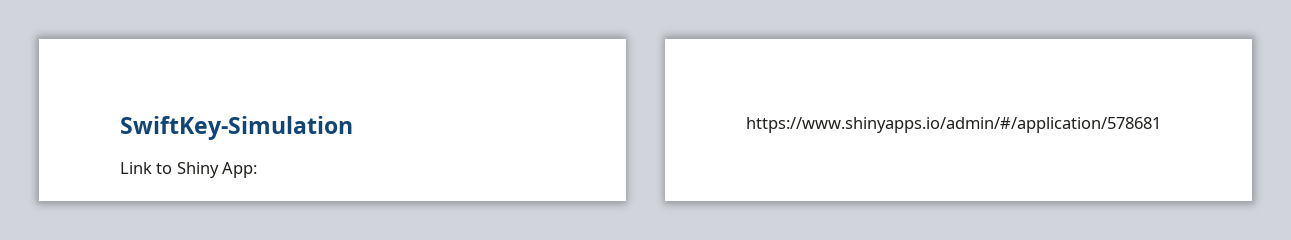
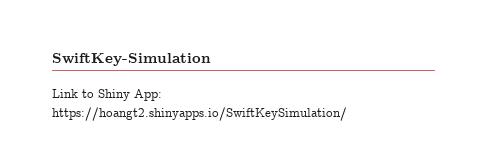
[746,117,1161,133] https://www.shinyapps.io/admin/#/application/578681 -> [52,107,347,121] https://hoangt2.shinyapps.io/SwiftKeySimulation/

